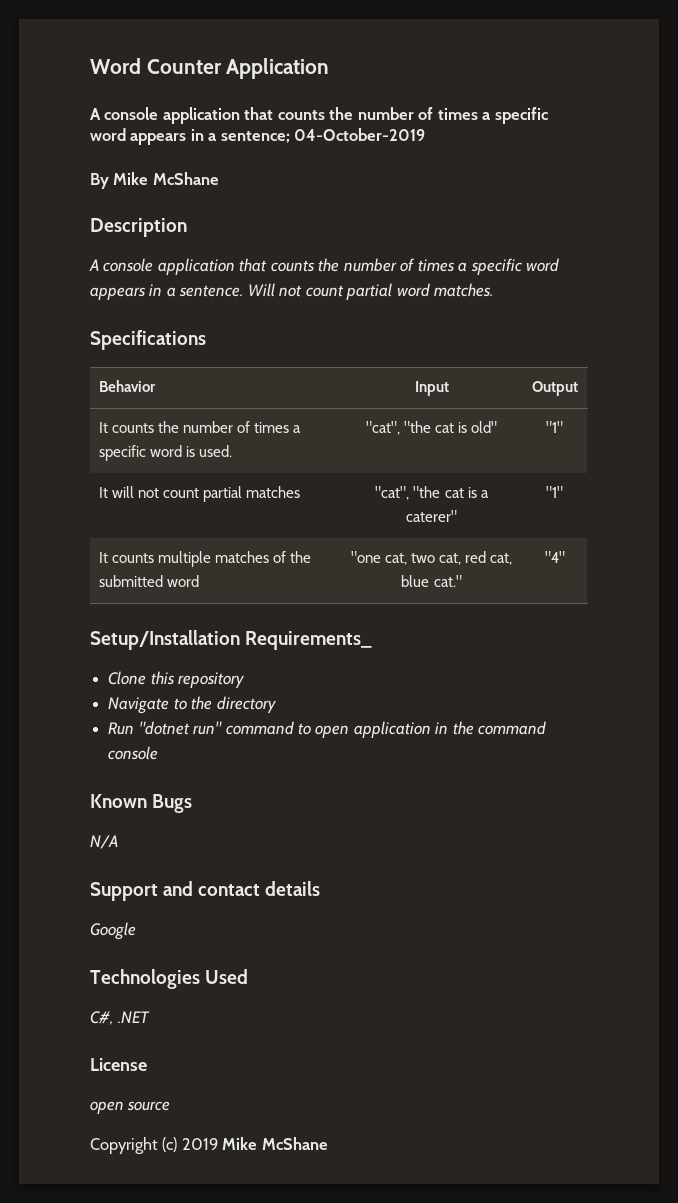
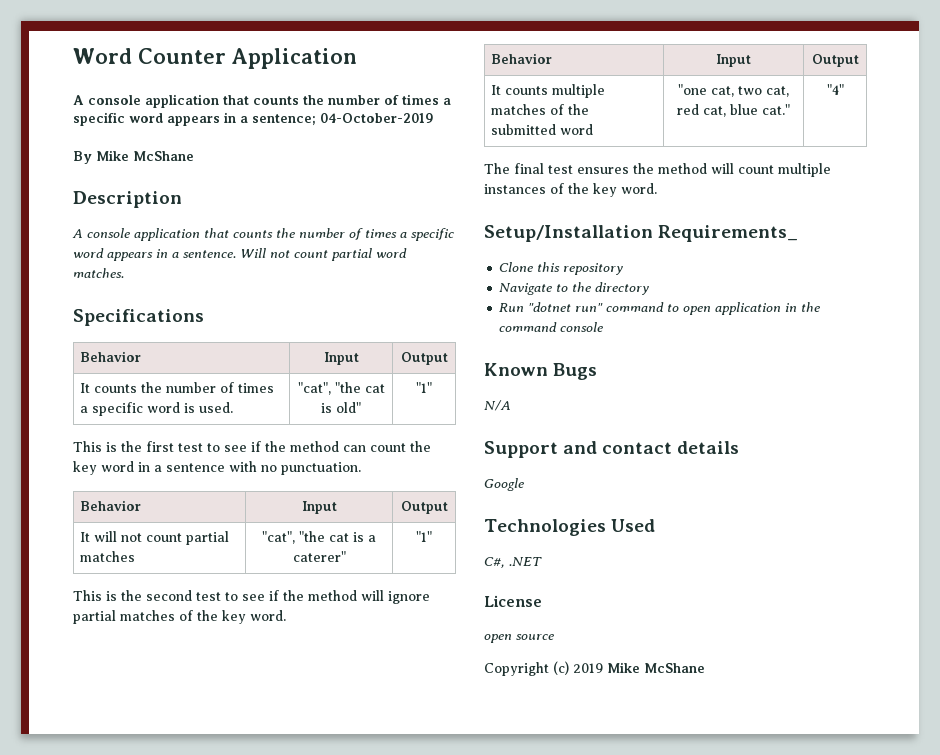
(563, 427) none -> [73,441,431,452] [73,461,361,475] [80,500,142,511] [301,501,337,514] [400,501,448,514] // This is the first test to see if the method can count the key word in a sentence with no punctuation. // Behavior | Input | Output
(563, 492) none -> [73,590,430,604] [73,610,286,624] [491,53,553,64] [716,54,751,67] [811,54,859,67] // This is the second test to see if the method will ignore partial matches of the key word. // Behavior | Input | Output
(565, 557) none -> [484,163,831,177] [484,183,657,197] // The final test ensures the method will count multiple instances of the key word.

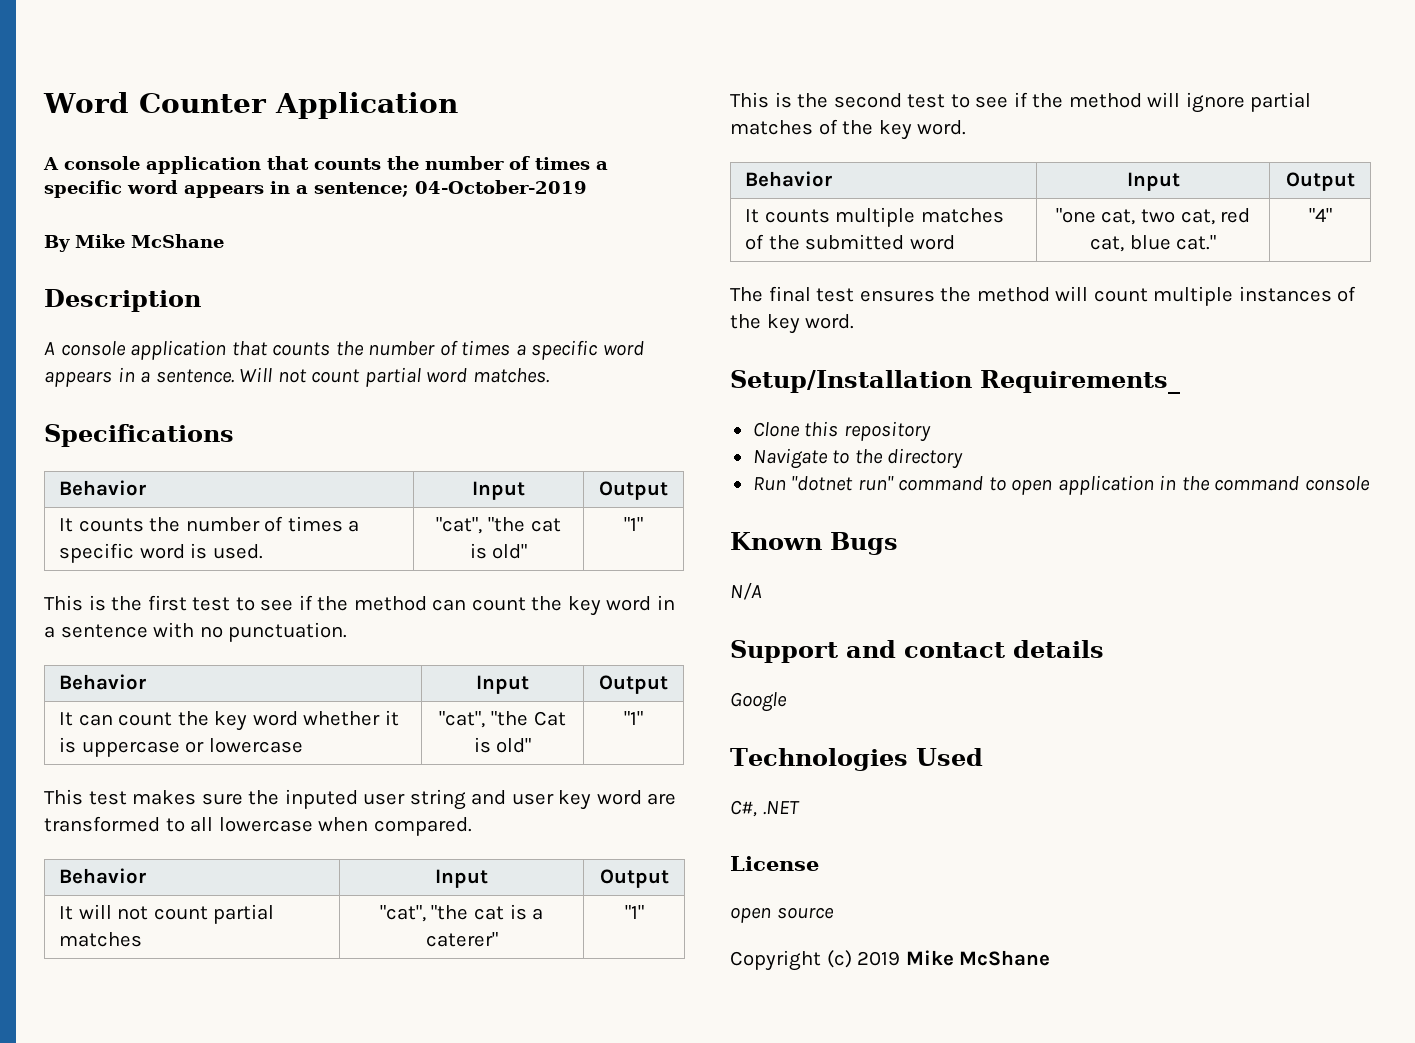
(448, 507) none -> [59,710,399,731] [59,737,303,757] [439,711,566,728] [473,737,532,753] [624,711,643,725] [44,789,677,810] [44,816,472,836] [59,868,147,884] [435,869,488,888] [599,869,669,888] // It can count the key word whether it is uppercase or lowercase | "cat", "the Cat is old" | "1" // This test makes sure the inputed user string and user key word are transformed to all lowercase when compared. // Behavior | Input | Output

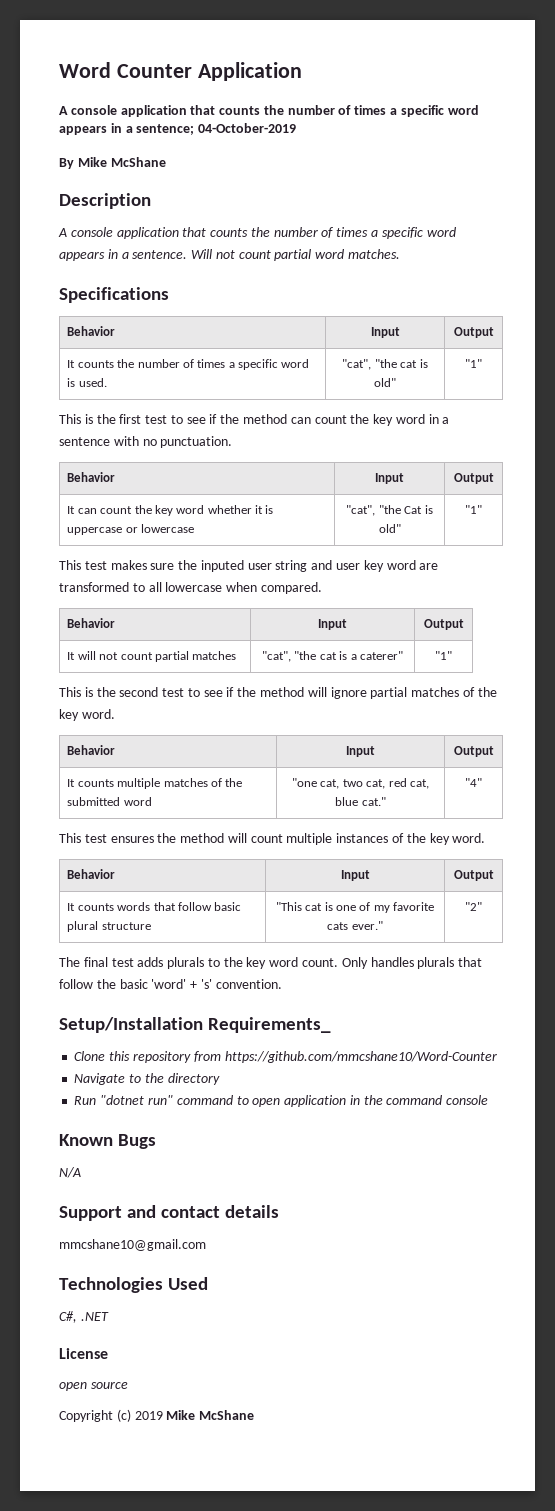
[730,286,811,302] The final -> [59,833,81,843] This
(855, 321) none -> [67,869,116,879] [340,870,370,881] [453,870,494,881] [67,902,242,911] [67,921,151,932] [275,902,435,913] [327,921,383,930] [465,902,482,911] [59,957,483,969] [59,979,282,989] // Behavior | Input | Output // It counts words that follow basic plural structure | "This cat is one of my favorite cats ever." | "2" // The final test adds plurals to the key word count. Only handles plurals that follow the basic 'word' + 's' convention.
(931, 431) none -> [193,1051,497,1063] from https://github.com/mmcshane10/Word-Counter
[730,692,787,712] Google -> [59,1239,206,1251] mmcshane10@gmail.com

